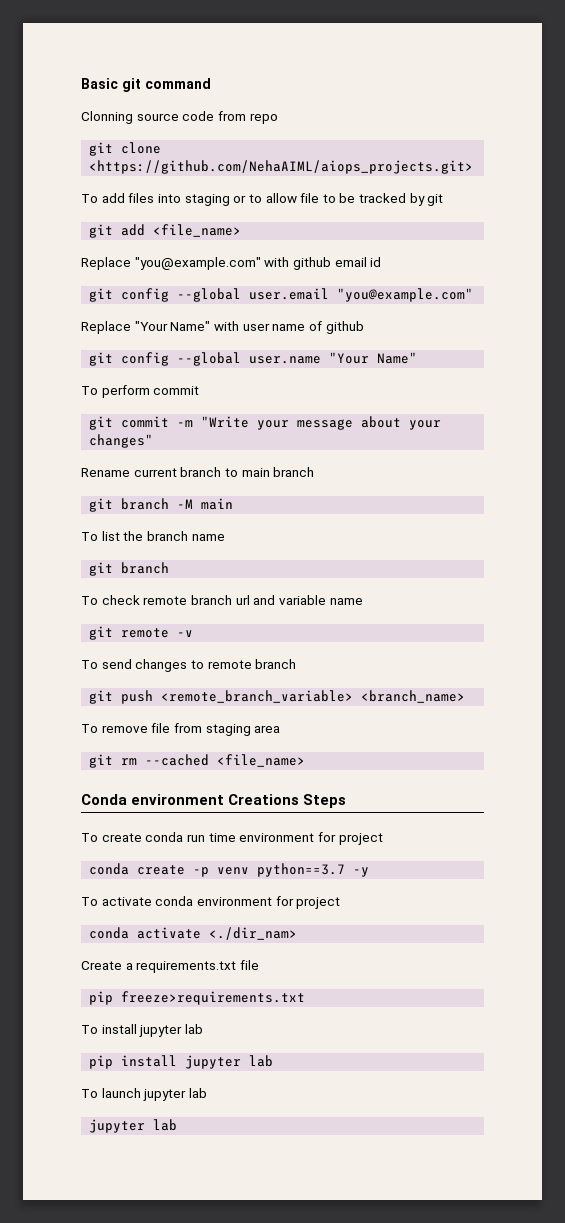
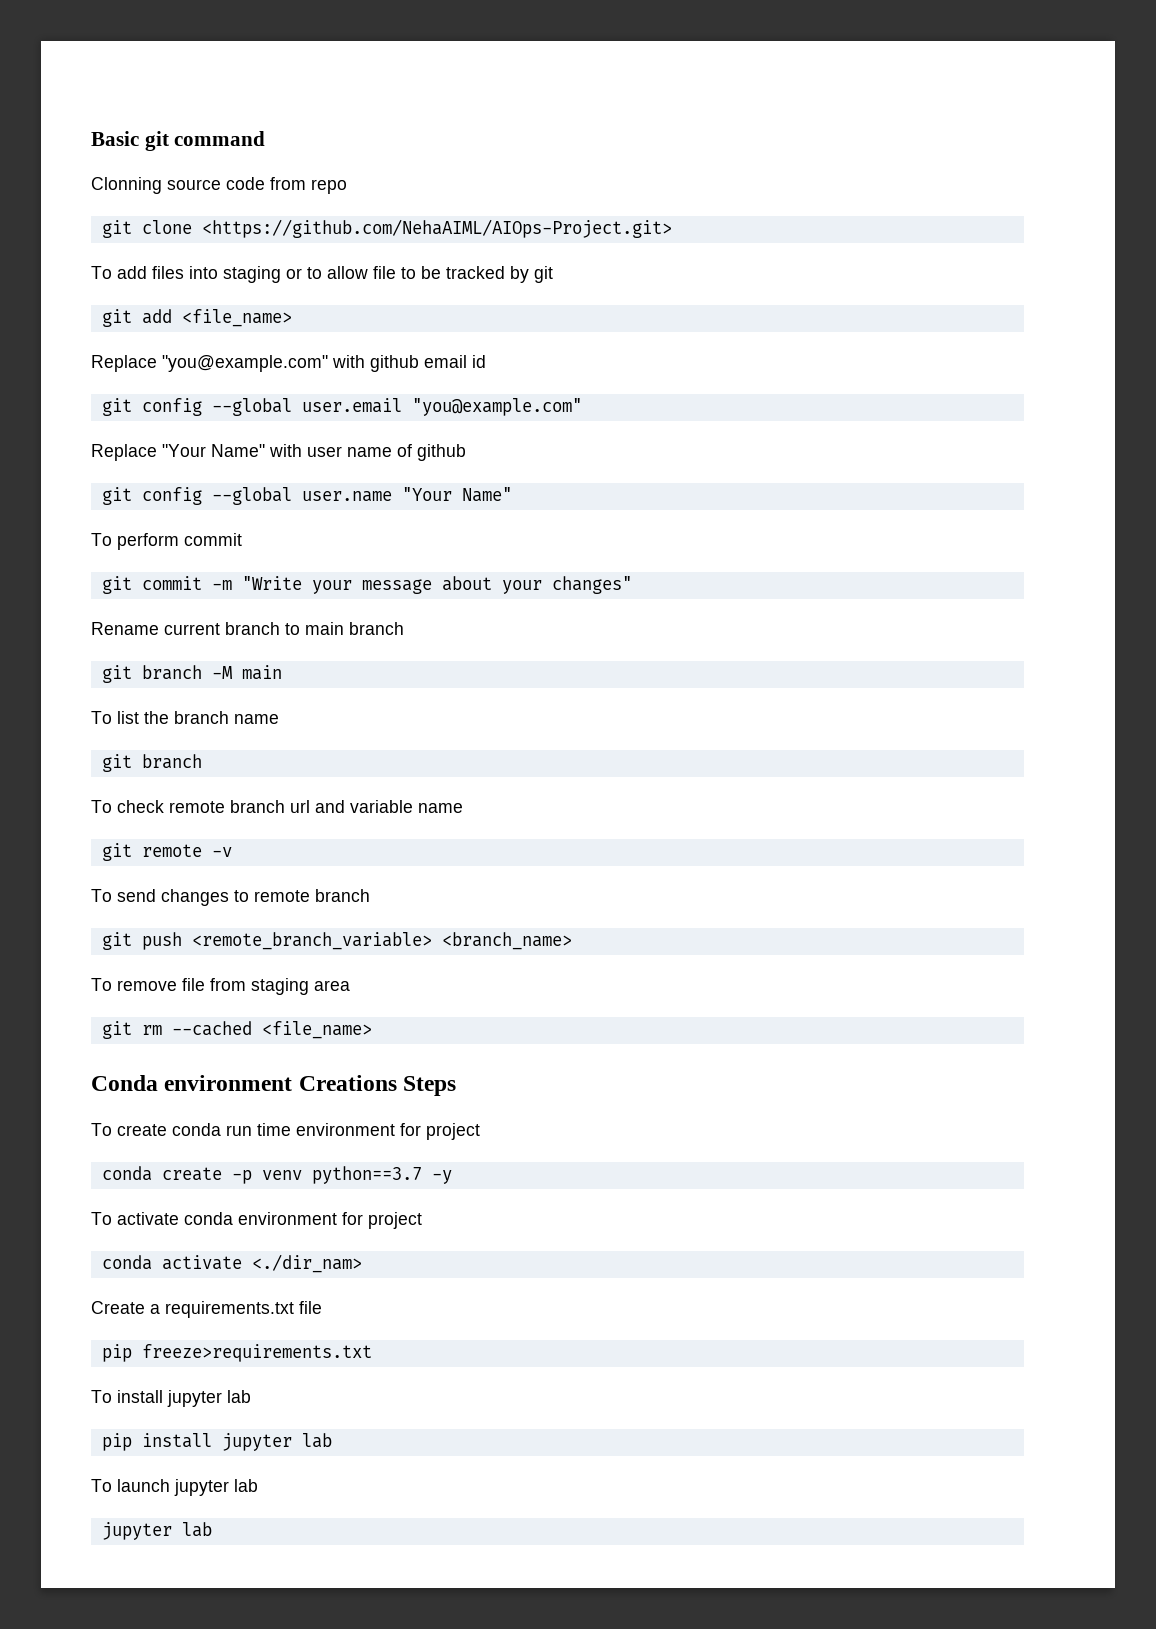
[89,160,474,174] <https://github.com/NehaAIML/aiops_projects.git> -> [201,219,672,238] <https://github.com/NehaAIML/AIOps-Project.git>

